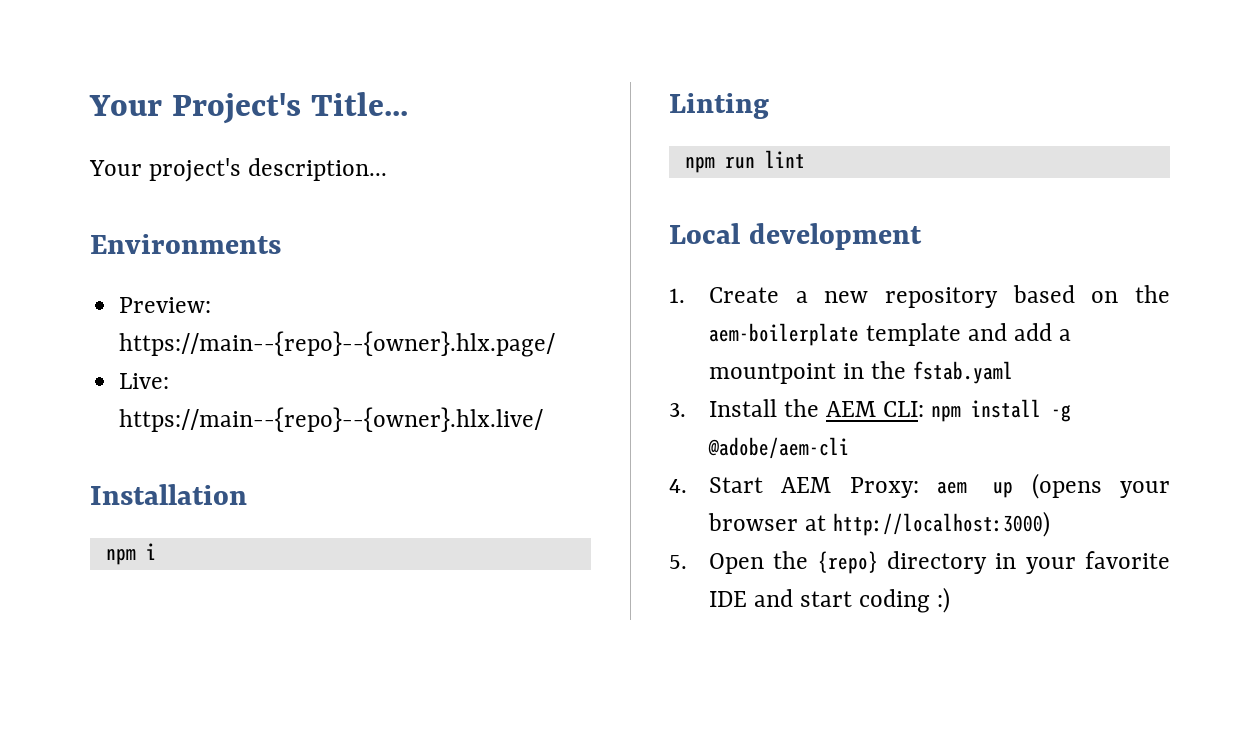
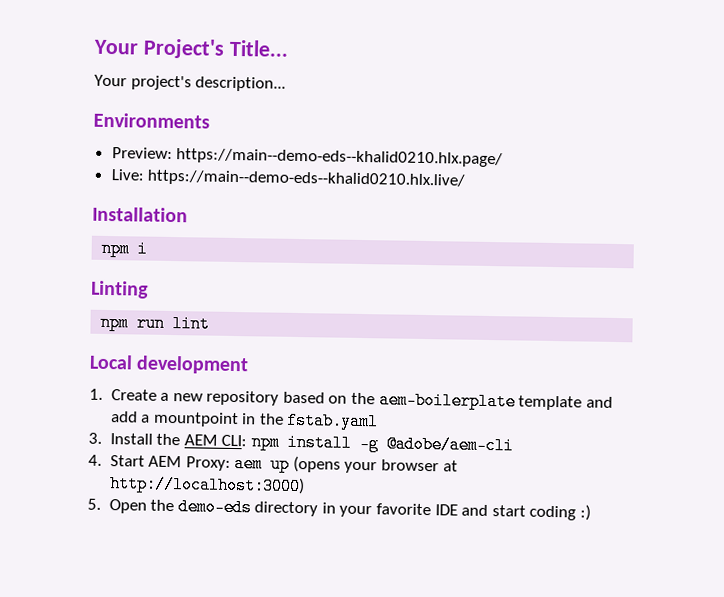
[119,331,556,357] https://main--{repo}--{owner}.hlx.page/ -> [176,148,504,168] https://main--demo-eds--khalid0210.hlx.page/
[119,407,544,432] https://main--{repo}--{owner}.hlx.live/ -> [147,169,466,189] https://main--demo-eds--khalid0210.hlx.live/
[817,551,878,574] {repo} -> [177,498,252,517] demo-eds

